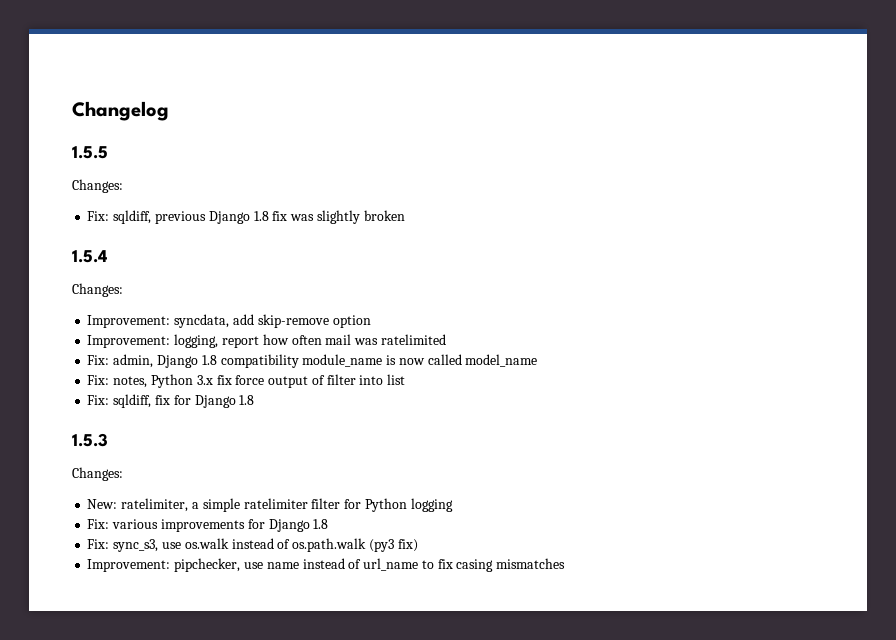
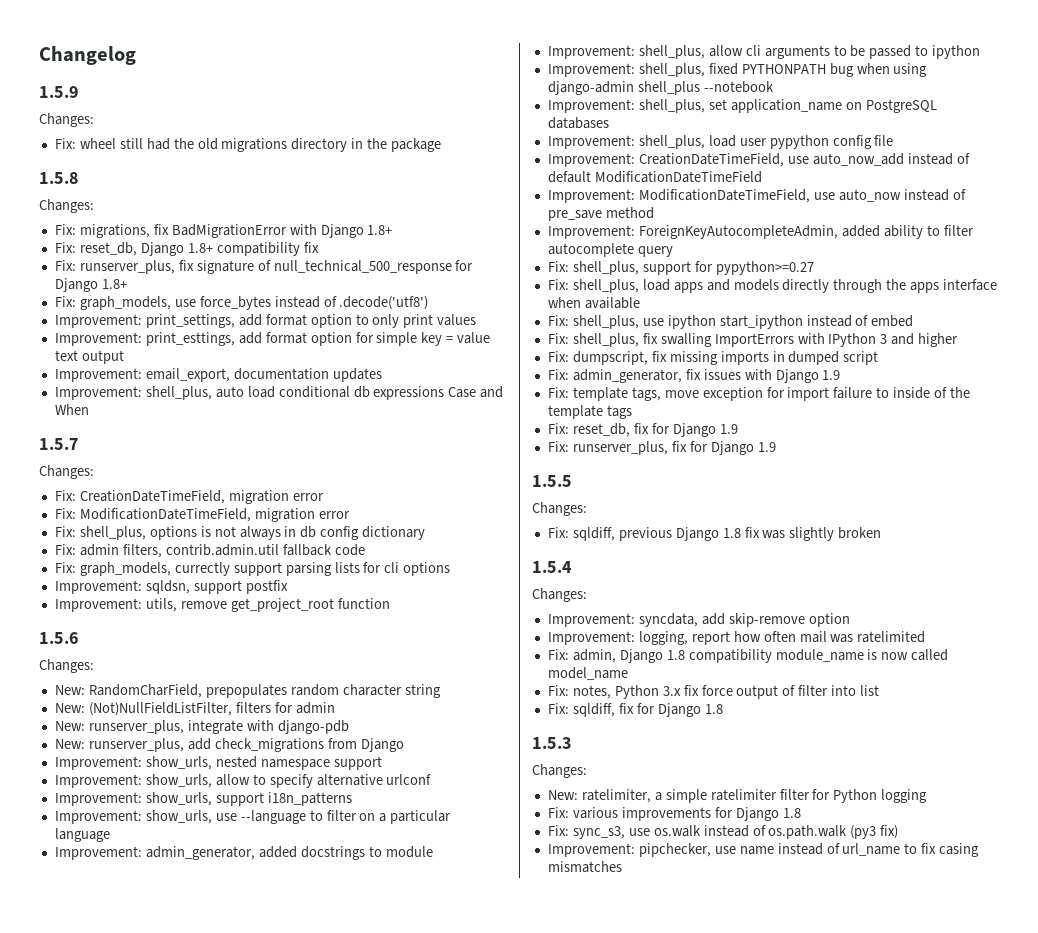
(169, 111) none -> [39,86,79,98] [39,113,94,127] [54,138,442,152] [39,172,79,184] [39,199,94,213] [54,224,393,238] [54,242,319,256] [54,260,474,274] [54,278,127,292] [54,296,429,310] [54,314,477,328] [54,332,491,346] [54,350,124,364] [54,368,382,382] [54,386,504,400] [54,404,89,415] [39,438,79,450] [39,465,94,479] [54,490,324,504] [54,508,350,522] [54,526,426,540] [54,544,365,558] [54,562,451,576] [54,580,288,594] [54,598,390,612] [39,632,79,644] [39,659,94,673] [54,684,441,698] [54,702,335,716] [54,720,349,734] [54,738,404,752] [54,756,382,770] [54,774,432,788] [54,792,352,806] [54,810,452,824] [54,828,110,842] [54,846,433,860] [547,45,981,59] [547,63,928,77] [547,81,774,95] [547,99,937,113] [547,117,609,129] [547,135,894,149] [547,153,970,167] [547,171,762,183] [547,189,966,203] [547,207,654,221] [547,225,974,239] [547,243,673,257] [547,261,814,275] [547,279,998,293] [547,297,640,309] [547,315,914,329] [547,333,959,347] [547,351,879,365] [547,369,841,383] [547,387,971,401] [547,405,632,419] [547,423,738,437] [547,441,776,455] // 1.5.9 // Changes: // Fix: wheel still had the old migrations directory in the package // 1.5.8 // Changes: // Fix: migrations, fix BadMigrationError with Django 1.8+ // Fix: reset_db, Django 1.8+ compatibility fix // Fix: runserver_plus, fix signature of null_technical_500_response for Django 1.8+ // Fix: graph_models, use force_bytes instead of .decode('utf8') // Improvement: print_settings, add format option to only print values // Improvement: print_esttings, add format option for simple key = value text output // Improvement: email_export, documentation updates // Improvement: shell_plus, auto load conditional db expressions Case and When // 1.5.7 // Changes: // Fix: CreationDateTimeField, migration error // Fix: ModificationDateTimeField, migration error // Fix: shell_plus, options is not always in db config dictionary // Fix: admin filters, contrib.admin.util fallback code // Fix: graph_models, currectly support parsing lists for cli options // Improvement: sqldsn, support postfix // Improvement: utils, remove get_project_root function // 1.5.6 // Changes: // New: RandomCharField, prepopulates random character string // New: (Not)NullFieldListFilter, filters for admin // New: runserver_plus, integrate with django-pdb // New: runserver_plus, add check_migrations from Django // Improvement: show_urls, nested namespace support // Improvement: show_urls, allow to specify alternative urlconf // Improvement: show_urls, support i18n_patterns // Improvement: show_urls, use --language to filter on a particular language // Improvement: admin_generator, added docstrings to module // Improvement: shell_plus, allow cli arguments to be passed to ipython // Improvement: shell_plus, fixed PYTHONPATH bug when using django-admin shell_plus --notebook // Improvement: shell_plus, set application_name on PostgreSQL databases // Improvement: shell_plus, load user pypython config file // Improvement: CreationDateTimeField, use auto_now_add instead of default ModificationDateTimeField // Improvement: ModificationDateTimeField, use auto_now instead of pre_save method // Improvement: ForeignKeyAutocompleteAdmin, added ability to filter autocomplete query // Fix: shell_plus, support for pypython>=0.27 // Fix: shell_plus, load apps and models directly through the apps interface when available // Fix: shell_plus, use ipython start_ipython instead of embed // Fix: shell_plus, fix swalling ImportErrors with IPython 3 and higher // Fix: dumpscript, fix missing imports in dumped script // Fix: admin_generator, fix issues with Django 1.9 // Fix: template tags, move exception for import failure to inside of the template tags // Fix: reset_db, fix for Django 1.9 // Fix: runserver_plus, fix for Django 1.9

